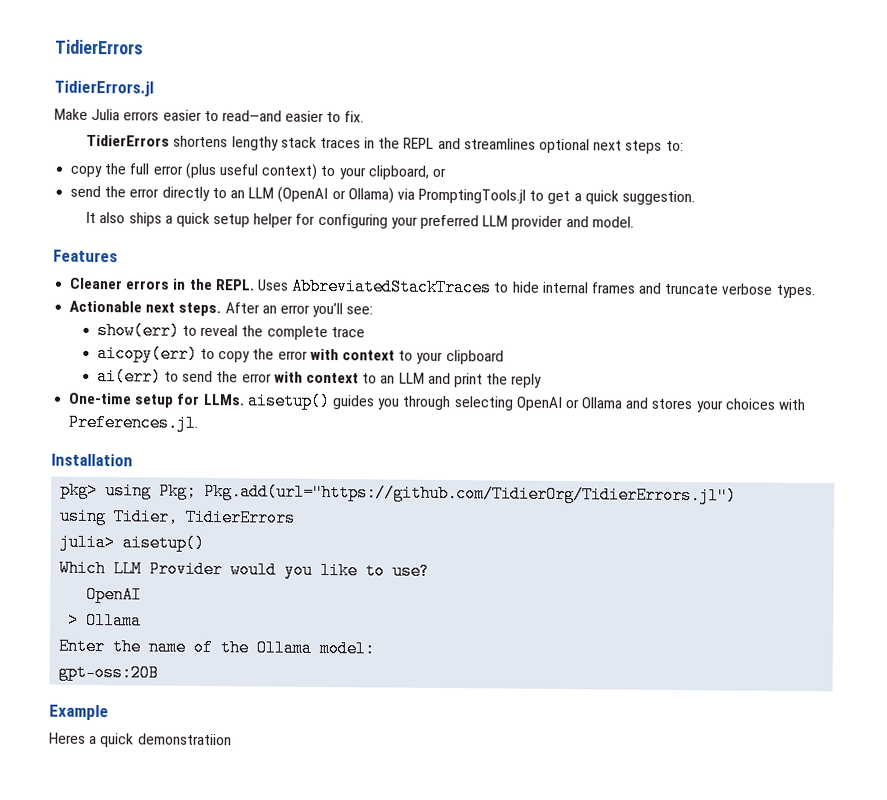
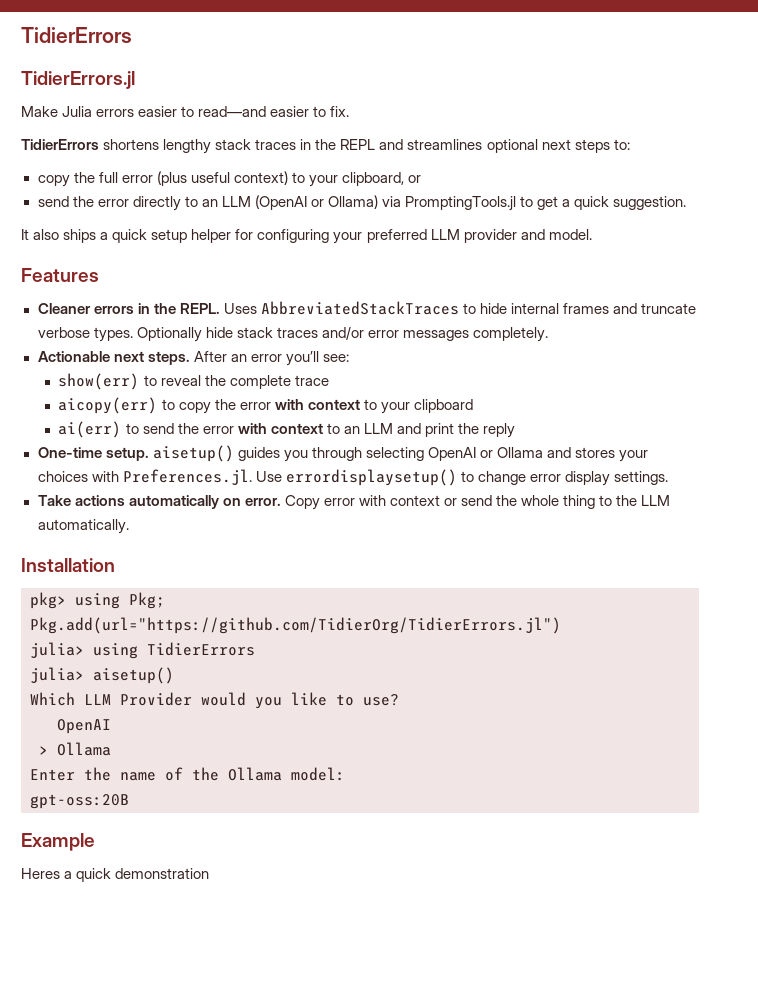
(815, 291) none -> [136,326,548,342] Optionally hide stack traces and/or error messages completely.
[134,393,245,408] setup for LLMs. -> [105,447,149,461] setup.
(199, 422) none -> [255,469,668,486] [37,495,671,510] [37,519,129,534] Use errordisplaysetup() to change error display settings. // Take actions automatically on error. Copy error with context or send the whole thing to the LLM automatically.
[59,507,180,526] using Tidier, -> [30,642,138,659] julia> using
[137,733,232,746] demonstratiion -> [115,868,210,879] demonstration

